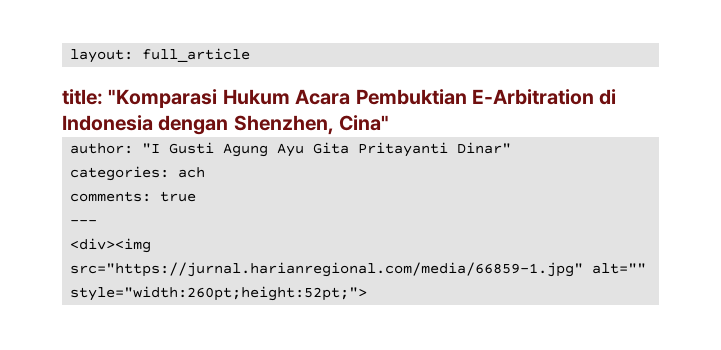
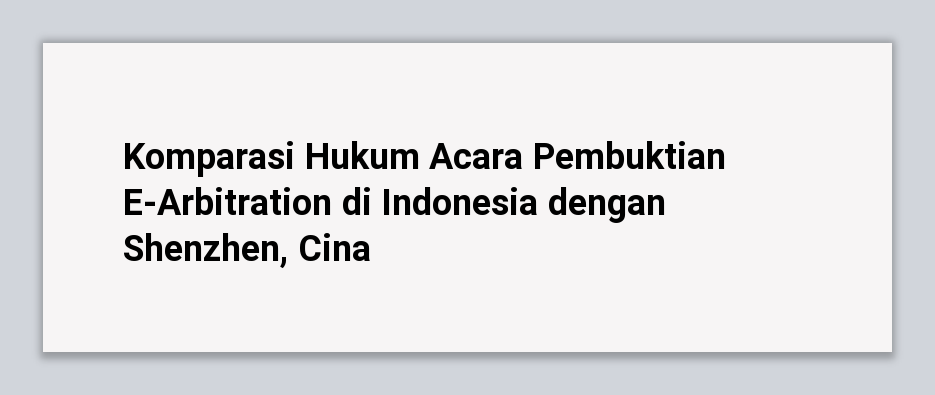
[69,48,250,63] [62,89,218,108] layout: full_article // title: "Komparasi -> [123,141,295,177] Komparasi
[339,115,390,131] [69,142,511,157] [69,166,205,181] [69,191,196,202] [69,220,97,225] [69,238,151,253] [69,262,646,277] [69,286,367,301] Cina" // author: "I Gusti Agung Ayu Gita Pritayanti Dinar" // categories: ach // comments: true // --- // <div><img src="https://jurnal.harianregional.com/media/66859-1.jpg" alt="" style="width:260pt;height:52pt;"> -> [297,233,371,261] Cina

